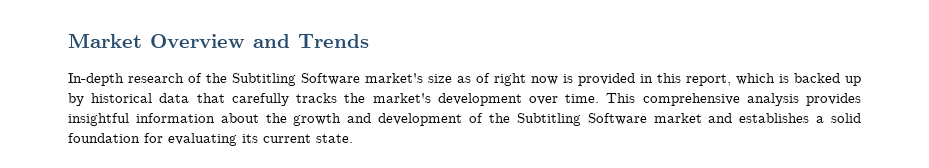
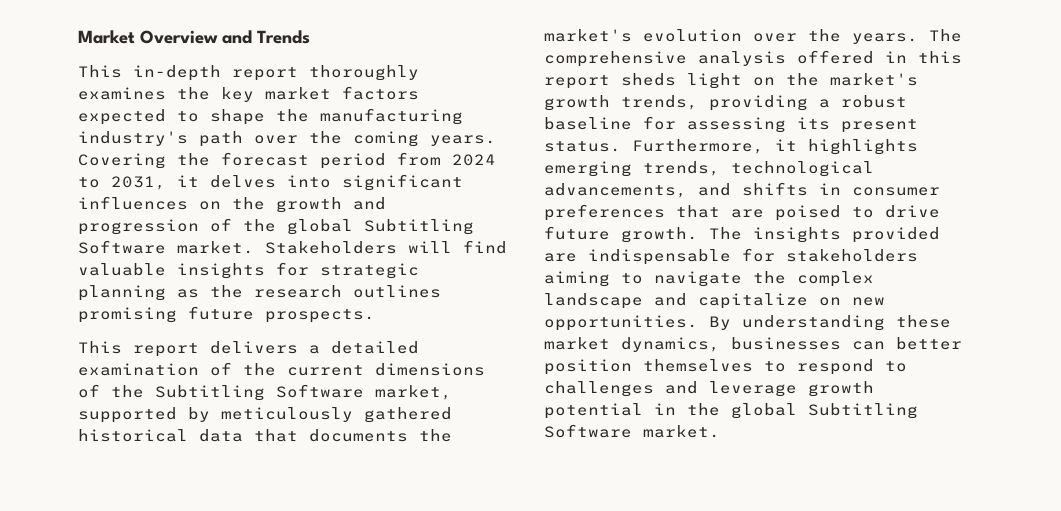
[68,73,861,86] [68,93,861,106] [68,113,862,126] [68,133,353,146] In-depth research of the Subtitling Software market's size as of right now is provided in this report, which is backed up by historical data that carefully tracks the market's development over time. This comprehensive analysis provides insightful information about the growth and development of the Subtitling Software market and establishes a solid foundation for evaluating its current state. -> [78,65,419,81] [78,86,419,102] [78,108,463,125] [78,131,496,147] [78,152,496,169] [78,174,463,191] [78,196,386,213] [78,218,474,235] [78,240,507,254] [78,262,419,279] [78,285,441,301] [78,306,375,323] [78,341,419,357] [78,362,485,376] [78,384,452,401] [78,407,452,423] [78,429,452,442] [544,29,962,44] [544,50,962,67] [544,73,918,89] [544,95,907,111] [544,116,918,133] [544,139,918,155] [544,161,874,177] [544,182,940,198] [544,204,940,221] [544,226,940,243] [544,248,918,265] [544,271,874,287] [544,293,885,309] [544,315,951,331] [544,337,962,352] [544,359,907,375] [544,381,874,397] [544,403,918,419] [544,424,720,438] This in-depth report thoroughly examines the key market factors expected to shape the manufacturing industry's path over the coming years. Covering the forecast period from 2024 to 2031, it delves into significant influences on the growth and progression of the global Subtitling Software market. Stakeholders will find valuable insights for strategic planning as the research outlines promising future prospects. // This report delivers a detailed examination of the current dimensions of the Subtitling Software market, supported by meticulously gathered historical data that documents the market's evolution over the years. The comprehensive analysis offered in this report sheds light on the market's growth trends, providing a robust baseline for assessing its present status. Furthermore, it highlights emerging trends, technological advancements, and shifts in consumer preferences that are poised to drive future growth. The insights provided are indispensable for stakeholders aiming to navigate the complex landscape and capitalize on new opportunities. By understanding these market dynamics, businesses can better position themselves to respond to challenges and leverage growth potential in the global Subtitling Software market.

